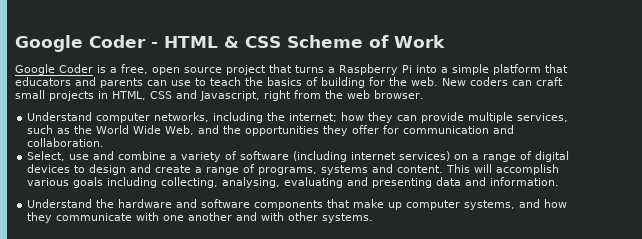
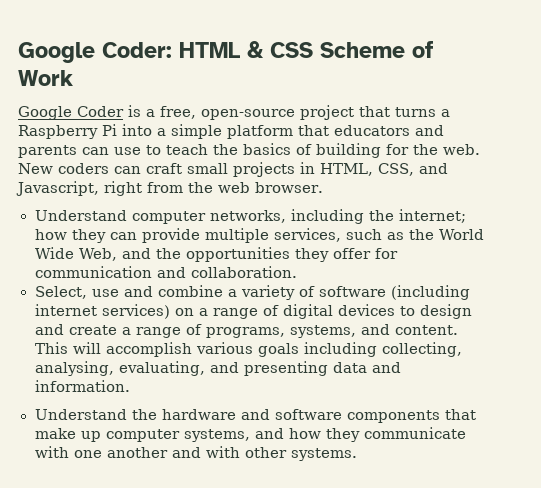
[15,35,158,52] Google Coder - -> [18,42,172,63] Google Coder:
[152,67,222,75] open source -> [201,109,295,120] open-source
[150,91,172,99] CSS -> [378,163,414,176] CSS,
[321,165,369,175] systems -> [289,325,356,338] systems,
[284,177,344,188] evaluating -> [118,361,205,376] evaluating,

